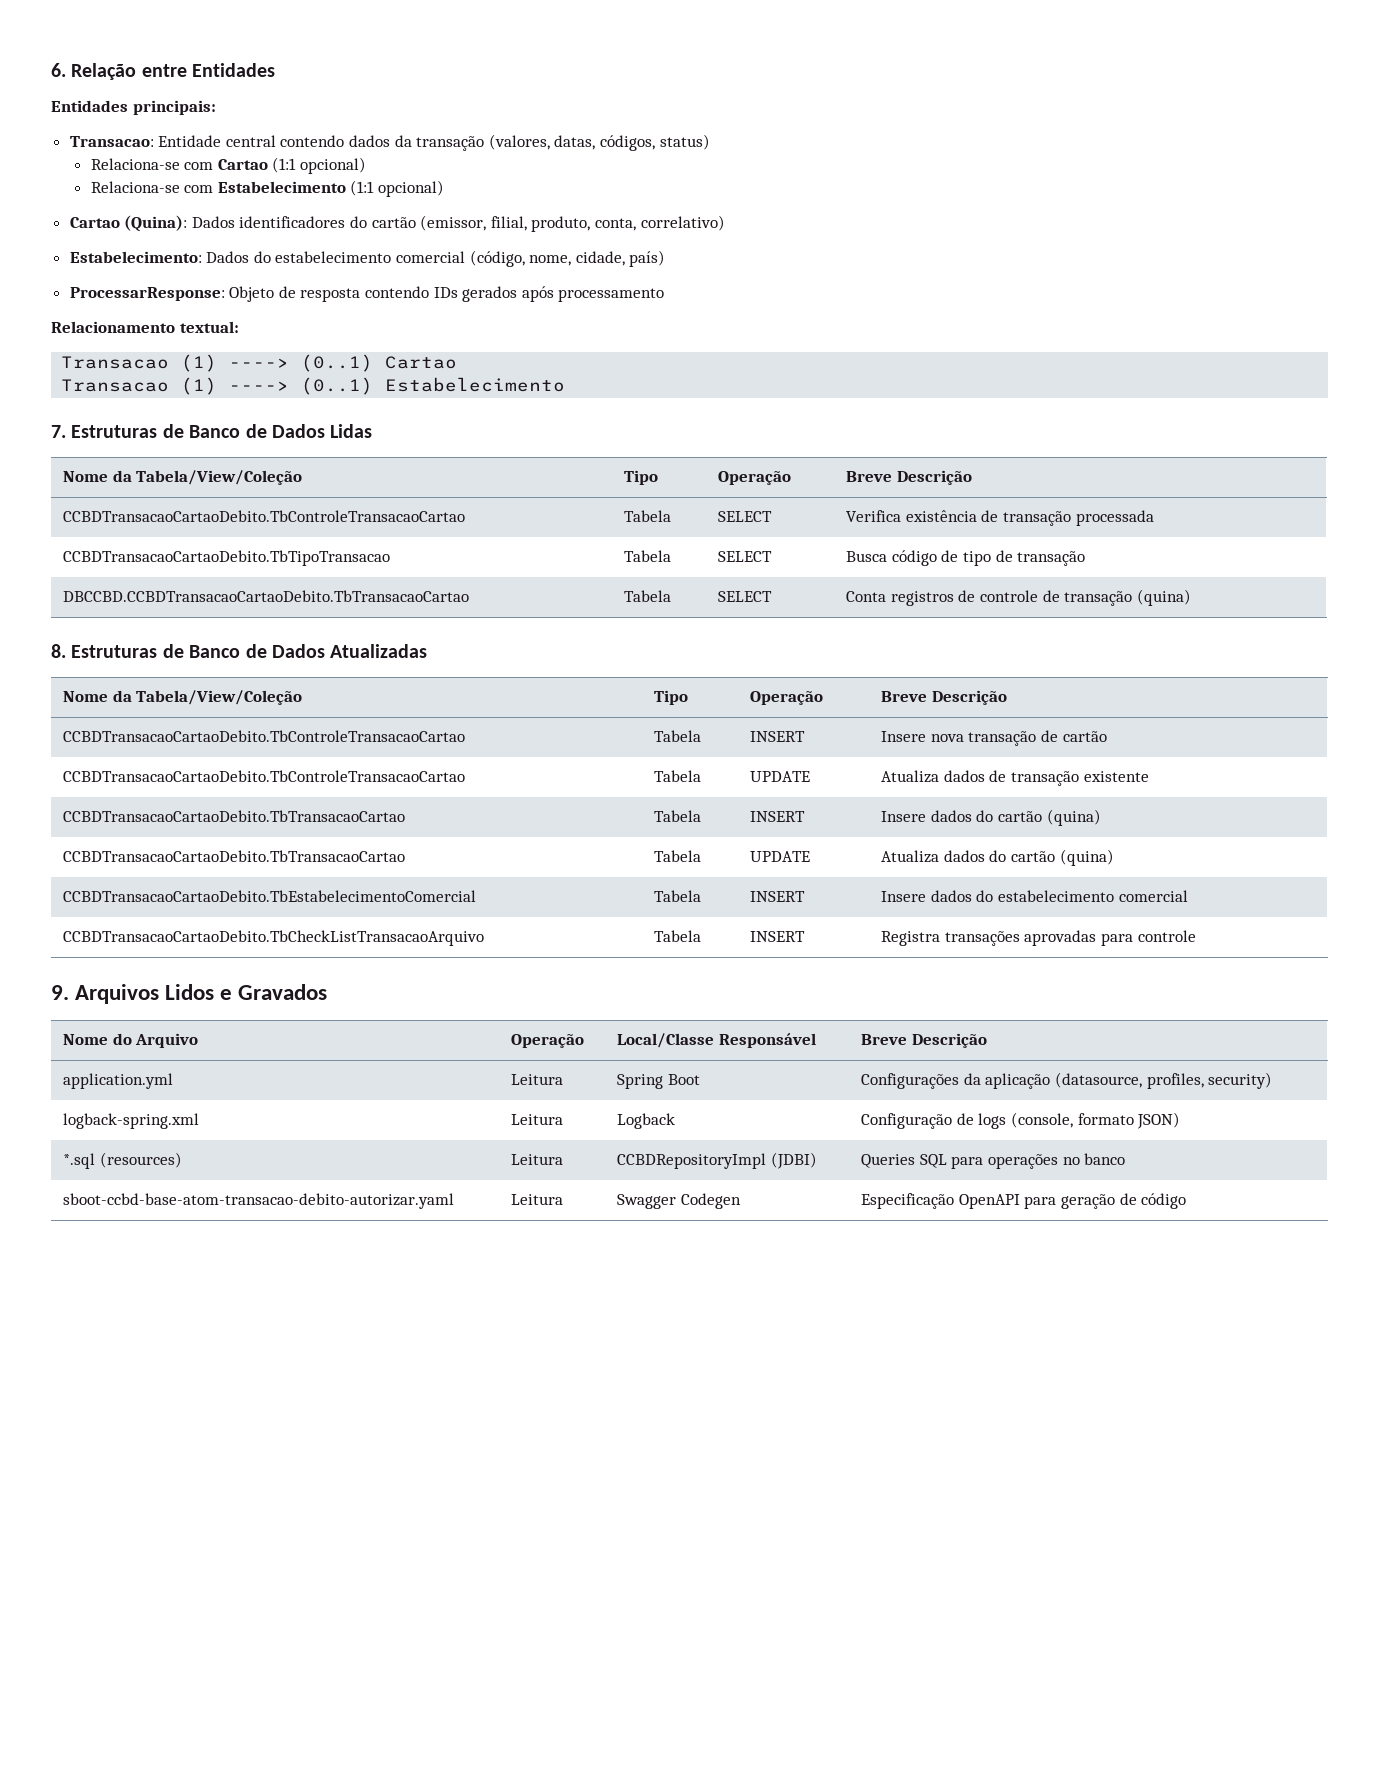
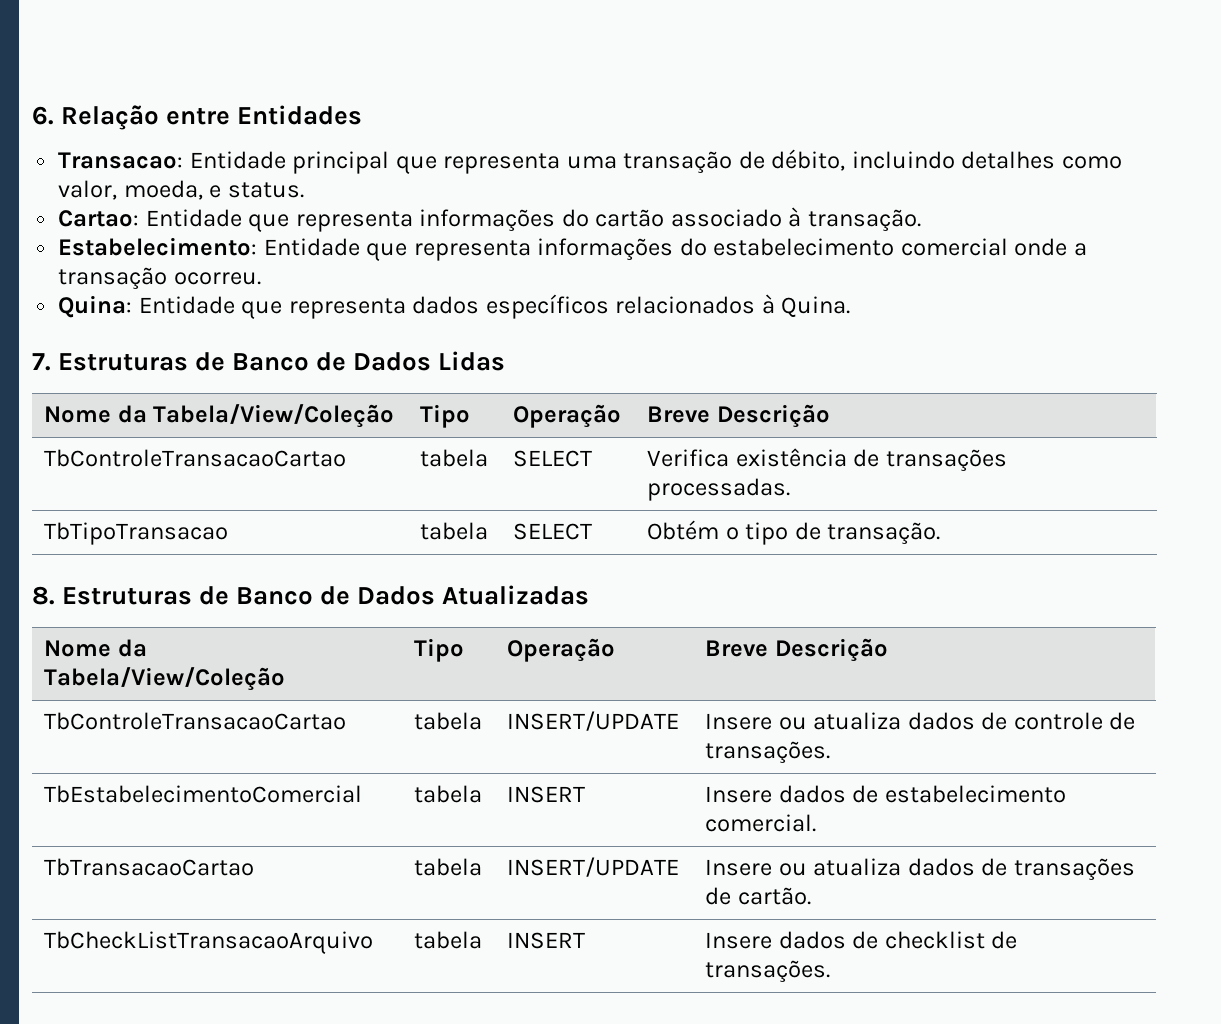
[51,100,216,115] // Entidades principais: -> (363, 115) none
[225,134,710,151] [90,157,367,174] [90,180,445,197] [69,215,725,232] [69,250,666,267] [69,286,665,302] [51,321,239,333] [61,354,458,372] [61,377,566,395] central contendo dados da transação (valores, datas, códigos, status) // Relaciona-se com Cartao (1:1 opcional) // Relaciona-se com Estabelecimento (1:1 opcional) // Cartao (Quina): Dados identificadores do cartão (emissor, filial, produto, conta, correlativo) // Estabelecimento: Dados do estabelecimento comercial (código, nome, cidade, país) // ProcessarResponse: Objeto de resposta contendo IDs gerados após processamento // Relacionamento textual: // Transacao (1) ----> (0..1) Cartao // Transacao (1) ----> (0..1) Estabelecimento -> [292,149,1122,174] [58,180,304,200] [58,207,921,232] [58,237,1087,261] [58,267,261,290] [58,294,851,319] principal que representa uma transação de débito, incluindo detalhes como valor, moeda, e status. // Cartao: Entidade que representa informações do cartão associado à transação. // Estabelecimento: Entidade que representa informações do estabelecimento comercial onde a transação ocorreu. // Quina: Entidade que representa dados específicos relacionados à Quina.
[63,510,466,522] [624,510,672,522] CCBDTransacaoCartaoDebito.TbControleTransacaoCartao | Tabela -> [44,449,347,467] [420,449,489,467] TbControleTransacaoCartao | tabela
[1002,510,1154,526] [63,550,391,566] [624,550,672,562] [718,551,773,562] [846,550,1086,566] [63,590,470,602] [624,590,672,602] [718,591,773,602] [846,589,1191,606] transação processada // CCBDTransacaoCartaoDebito.TbTipoTransacao | Tabela | SELECT | Busca código de tipo de transação // DBCCBD.CCBDTransacaoCartaoDebito.TbTransacaoCartao | Tabela | SELECT | Conta registros de controle de transação (quina) -> [885,449,1007,472] [647,478,791,501] [44,522,229,545] [420,522,489,540] [513,523,593,540] [647,520,941,545] transações processadas. // TbTipoTransacao | tabela | SELECT | Obtém o tipo de transação.
[63,730,466,742] [654,730,702,742] [750,731,806,742] [881,730,1107,746] [63,770,466,782] [654,770,702,782] [750,771,811,782] [881,770,1149,786] [63,810,406,822] [654,810,702,822] [750,811,806,822] [881,809,1101,826] [63,850,406,862] [654,850,702,862] [750,851,811,862] [881,849,1114,866] [63,890,477,902] [654,890,702,902] [750,891,806,902] [881,890,1188,902] [63,930,485,946] [654,930,702,942] [750,931,806,942] [881,930,1196,946] [51,984,328,1004] [63,1033,199,1048] [511,1034,585,1048] [617,1033,816,1048] [861,1033,987,1048] [63,1073,174,1089] [511,1074,564,1085] [617,1074,700,1089] [861,1072,1273,1089] [63,1113,200,1129] [511,1114,564,1125] [617,1113,676,1129] [861,1112,1181,1129] [63,1152,182,1169] [511,1154,564,1165] [617,1152,817,1169] [861,1153,1126,1169] [63,1193,455,1209] [511,1194,564,1205] [617,1193,741,1209] [861,1193,1187,1209] CCBDTransacaoCartaoDebito.TbControleTransacaoCartao | Tabela | INSERT | Insere nova transação de cartão // CCBDTransacaoCartaoDebito.TbControleTransacaoCartao | Tabela | UPDATE | Atualiza dados de transação existente // CCBDTransacaoCartaoDebito.TbTransacaoCartao | Tabela | INSERT | Insere dados do cartão (quina) // CCBDTransacaoCartaoDebito.TbTransacaoCartao | Tabela | UPDATE | Atualiza dados do cartão (quina) // CCBDTransacaoCartaoDebito.TbEstabelecimentoComercial | Tabela | INSERT | Insere dados do estabelecimento comercial // CCBDTransacaoCartaoDebito.TbCheckListTransacaoArquivo | Tabela | INSERT | Registra transações aprovadas para controle // 9. Arquivos Lidos e Gravados // Nome do Arquivo | Operação | Local/Classe Responsável | Breve Descrição // application.yml | Leitura | Spring Boot | Configurações da aplicação (datasource, profiles, security) // logback-spring.xml | Leitura | Logback | Configuração de logs (console, formato JSON) // *.sql (resources) | Leitura | CCBDRepositoryImpl (JDBI) | Queries SQL para operações no banco // sboot-ccbd-base-atom-transacao-debito-autorizar.yaml | Leitura | Swagger Codegen | Especificação OpenAPI para geração de código -> [44,712,347,730] [414,712,483,730] [507,711,680,731] [705,712,1136,730] [705,741,831,764] [44,785,363,803] [414,785,483,803] [507,786,586,803] [705,785,1066,803] [705,814,817,832] [44,858,255,876] [414,858,483,876] [507,857,680,877] [705,858,1135,881] [705,887,811,905] [44,931,374,954] [414,931,483,949] [507,932,586,949] [705,931,1018,949] [705,960,831,983] TbControleTransacaoCartao | tabela | INSERT/UPDATE | Insere ou atualiza dados de controle de transações. // TbEstabelecimentoComercial | tabela | INSERT | Insere dados de estabelecimento comercial. // TbTransacaoCartao | tabela | INSERT/UPDATE | Insere ou atualiza dados de transações de cartão. // TbCheckListTransacaoArquivo | tabela | INSERT | Insere dados de checklist de transações.

